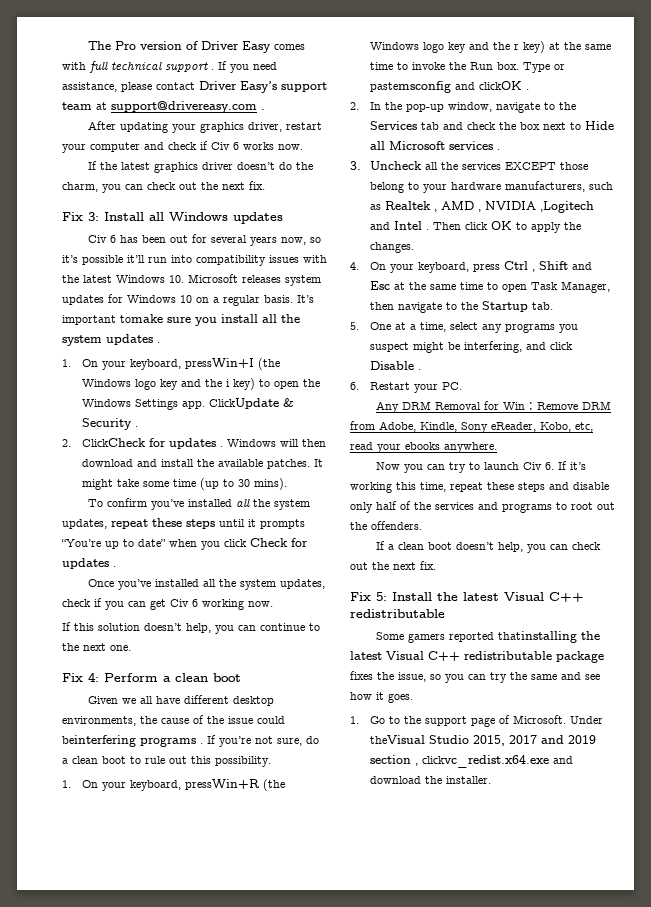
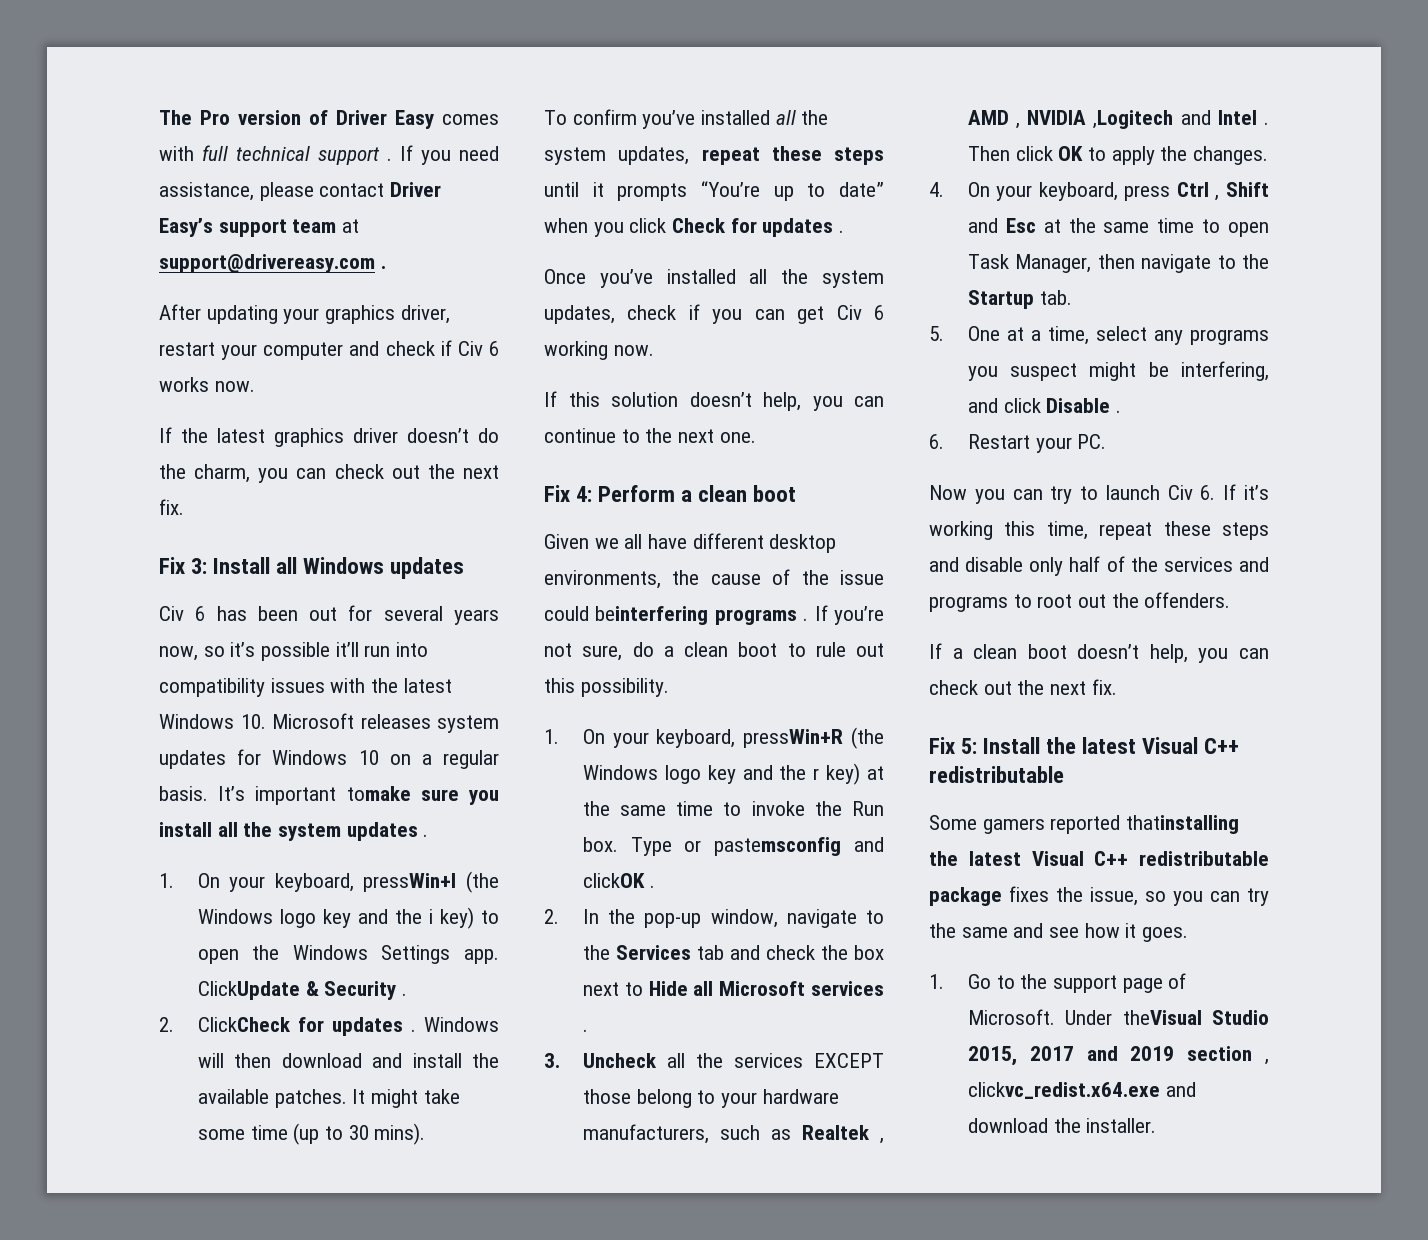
[375,401,611,413] [350,421,593,433] [350,442,497,453] // Any DRM Removal for Win：Remove DRM from Adobe, Kindle, Sony eReader, Kobo, etc, read your ebooks anywhere. -> (1107, 441) none

